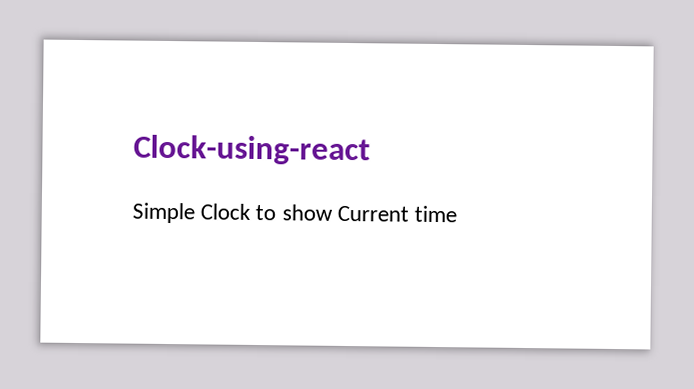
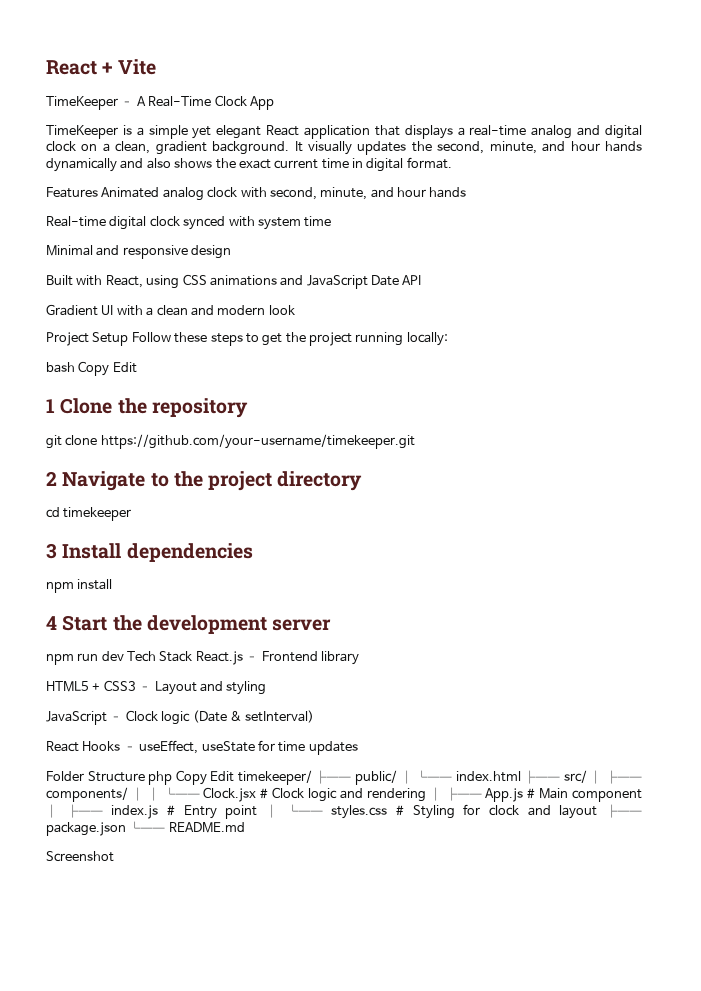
[133,134,370,166] [132,202,458,224] Clock-using-react // Simple Clock to show Current time -> [46,59,156,75] [46,95,274,110] [46,125,642,139] [46,141,643,155] [46,157,452,172] [46,187,467,201] [46,216,332,230] [46,245,232,259] [46,274,422,289] [46,304,295,316] [46,332,448,346] [46,361,137,376] [46,398,248,418] [46,434,415,449] [46,471,363,491] [46,507,132,521] [46,543,253,562] [46,579,113,593] [46,615,332,634] [46,651,359,665] [46,680,267,695] [46,710,315,725] [46,740,358,755] [46,770,642,785] [46,787,643,802] [46,804,642,819] [46,821,245,836] [46,851,114,862] React + Vite // TimeKeeper – A Real-Time Clock App // TimeKeeper is a simple yet elegant React application that displays a real-time analog and digital clock on a clean, gradient background. It visually updates the second, minute, and hour hands dynamically and also shows the exact current time in digital format. // Features Animated analog clock with second, minute, and hour hands // Real-time digital clock synced with system time // Minimal and responsive design // Built with React, using CSS animations and JavaScript Date API // Gradient UI with a clean and modern look // Project Setup Follow these steps to get the project running locally: // bash Copy Edit // 1 Clone the repository // git clone https://github.com/your-username/timekeeper.git // 2 Navigate to the project directory // cd timekeeper // 3 Install dependencies // npm install // 4 Start the development server // npm run dev Tech Stack React.js – Frontend library // HTML5 + CSS3 – Layout and styling // JavaScript – Clock logic (Date & setInterval) // React Hooks – useEffect, useState for time updates // Folder Structure php Copy Edit timekeeper/ ├── public/ │ └── index.html ├── src/ │ ├── components/ │ │ └── Clock.jsx # Clock logic and rendering │ ├── App.js # Main component │ ├── index.js # Entry point │ └── styles.css # Styling for clock and layout ├── package.json └── README.md // Screenshot

